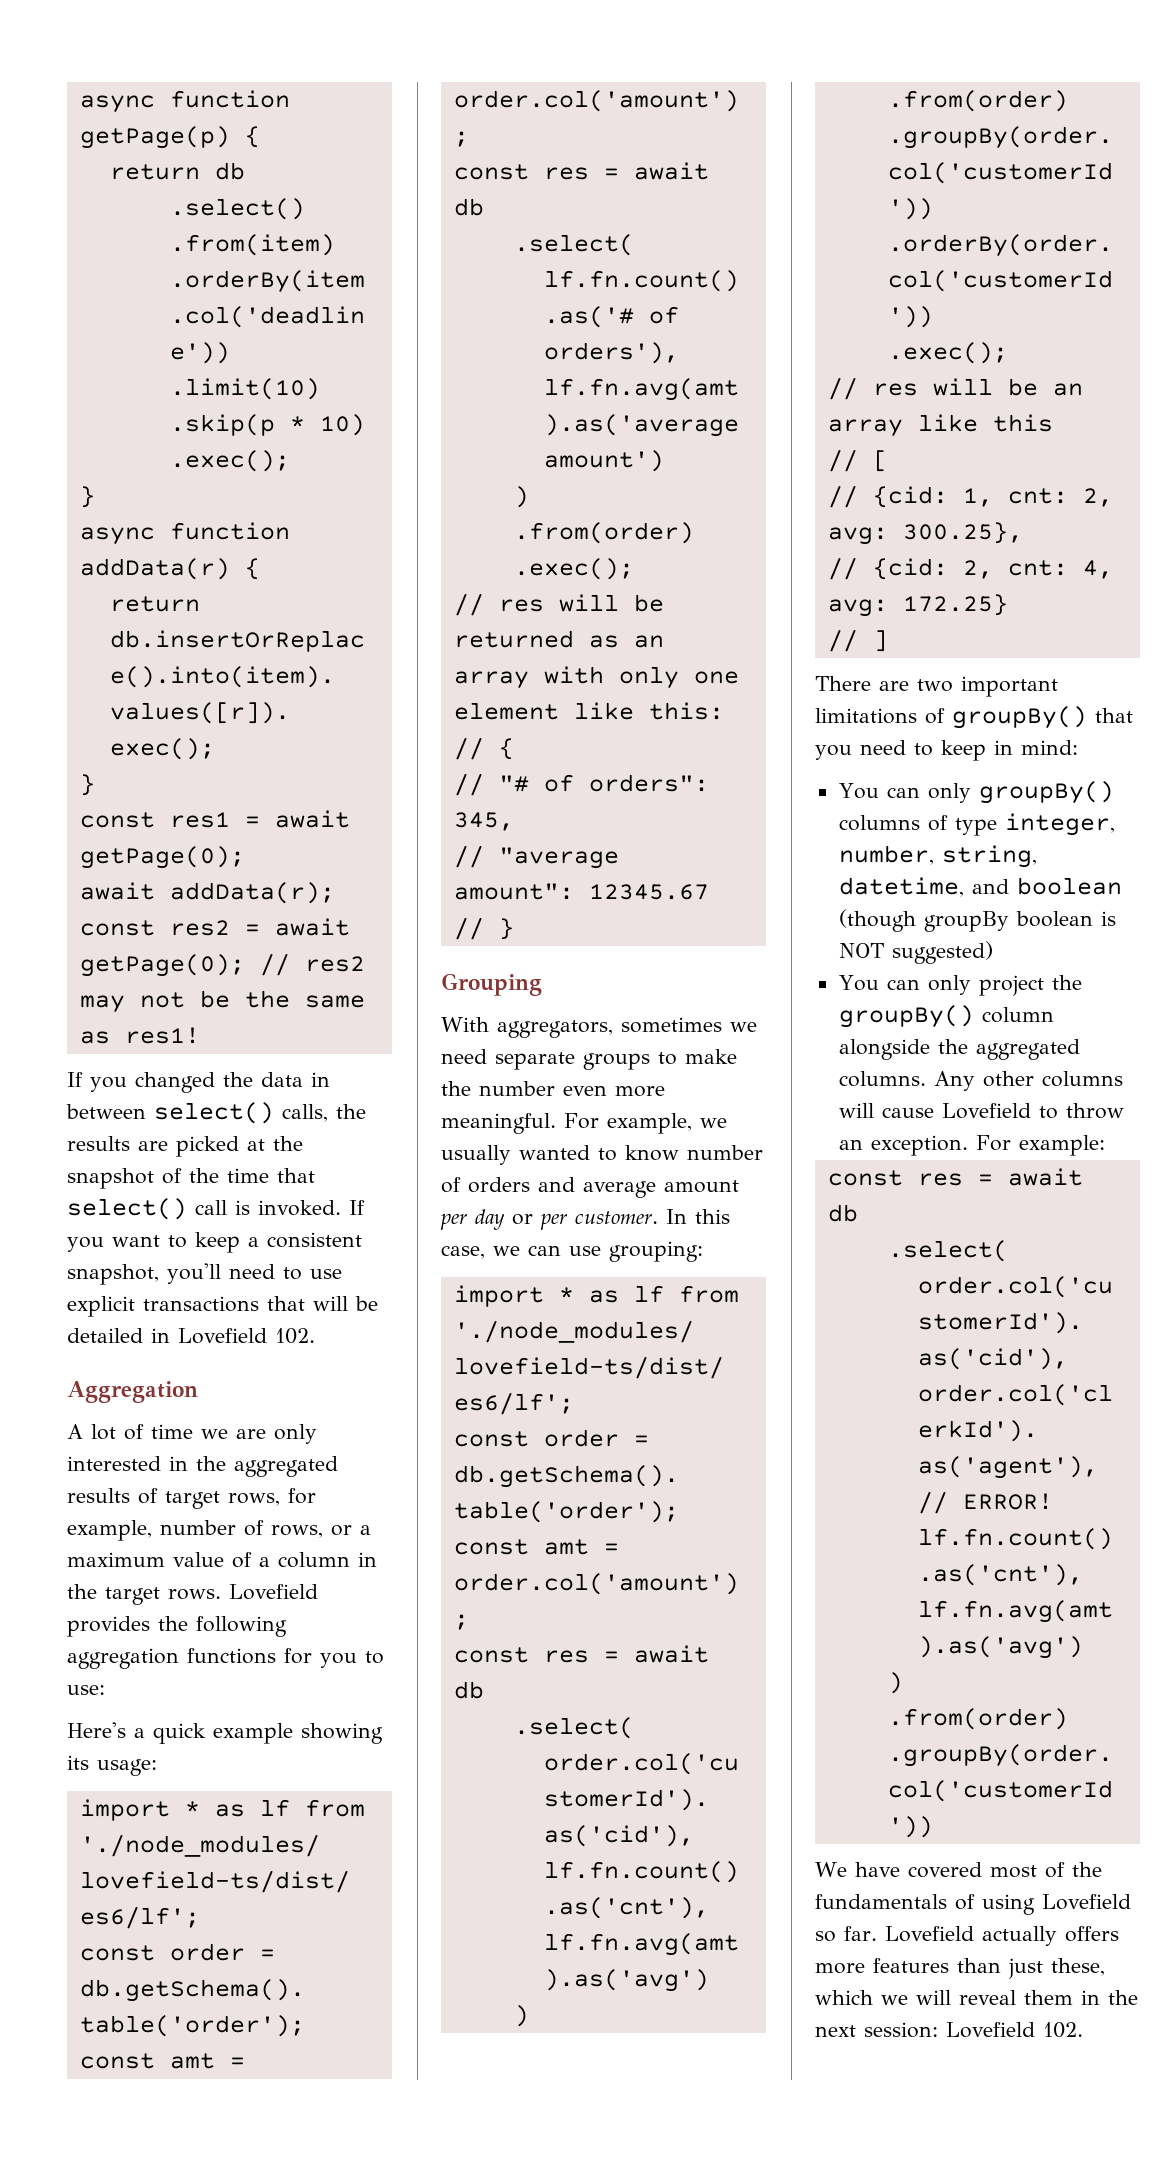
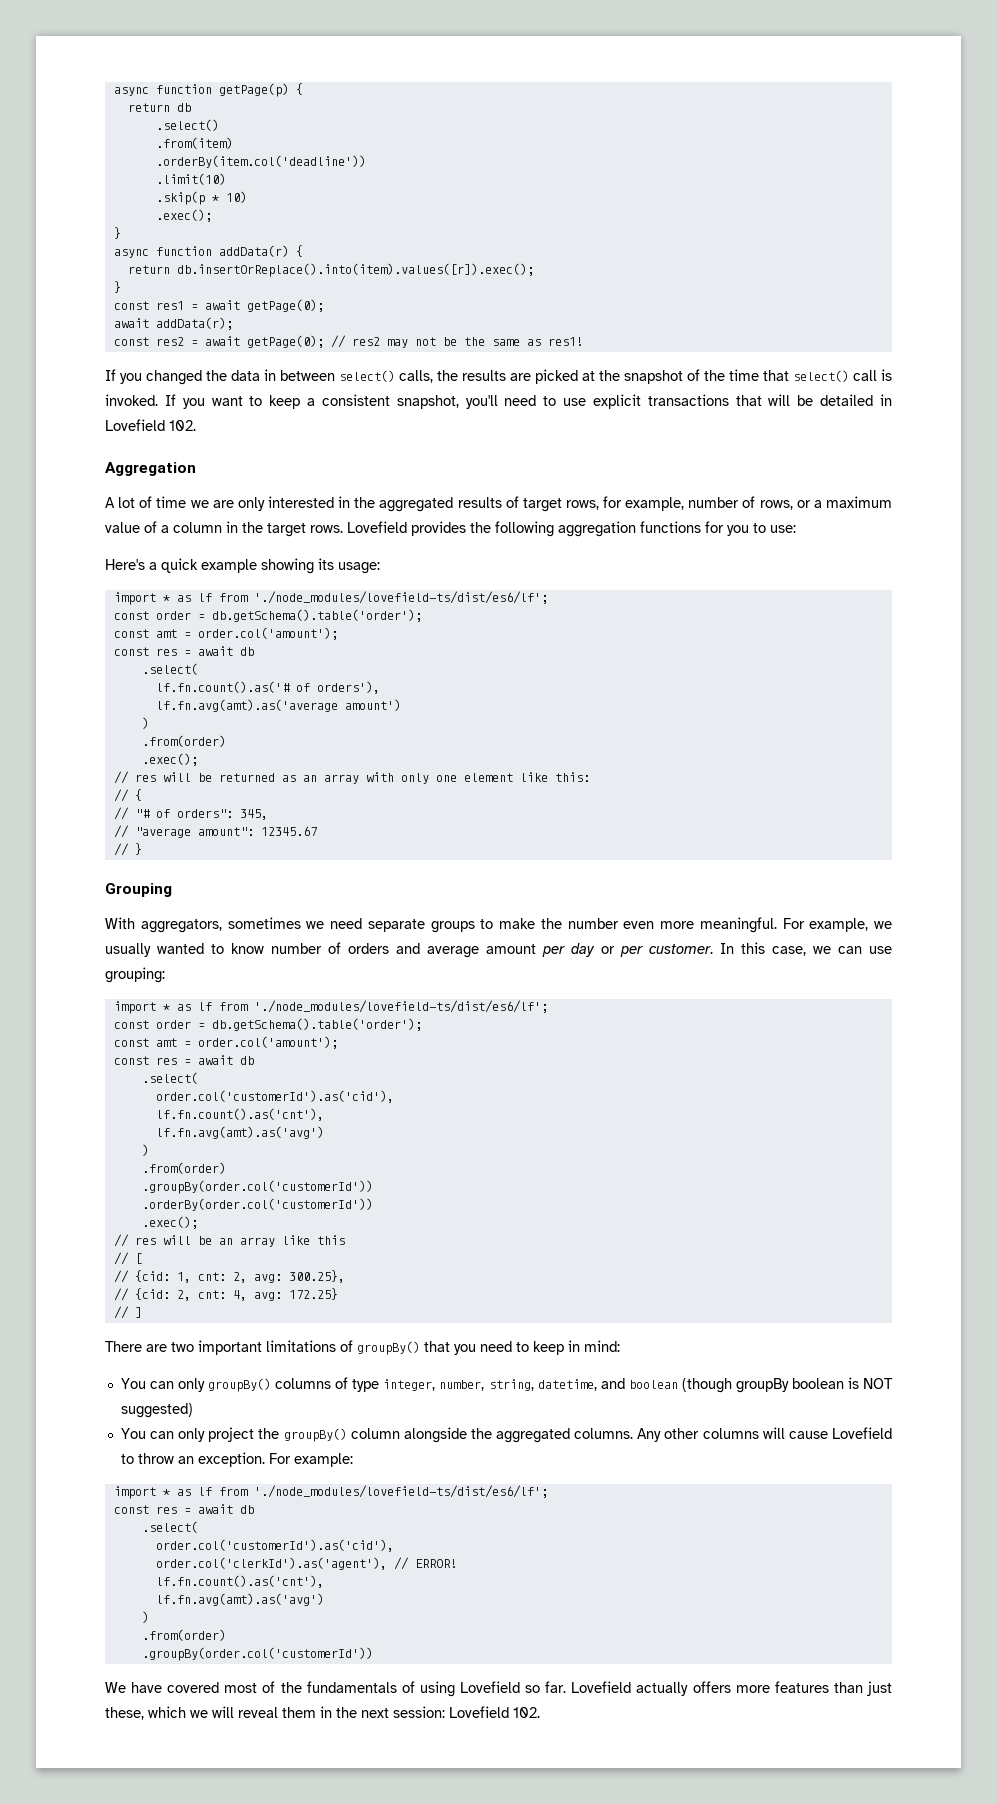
(1105, 1145) none -> [113,1485,548,1499] // import * as lf from './node_modules/lovefield-ts/dist/es6/lf';

